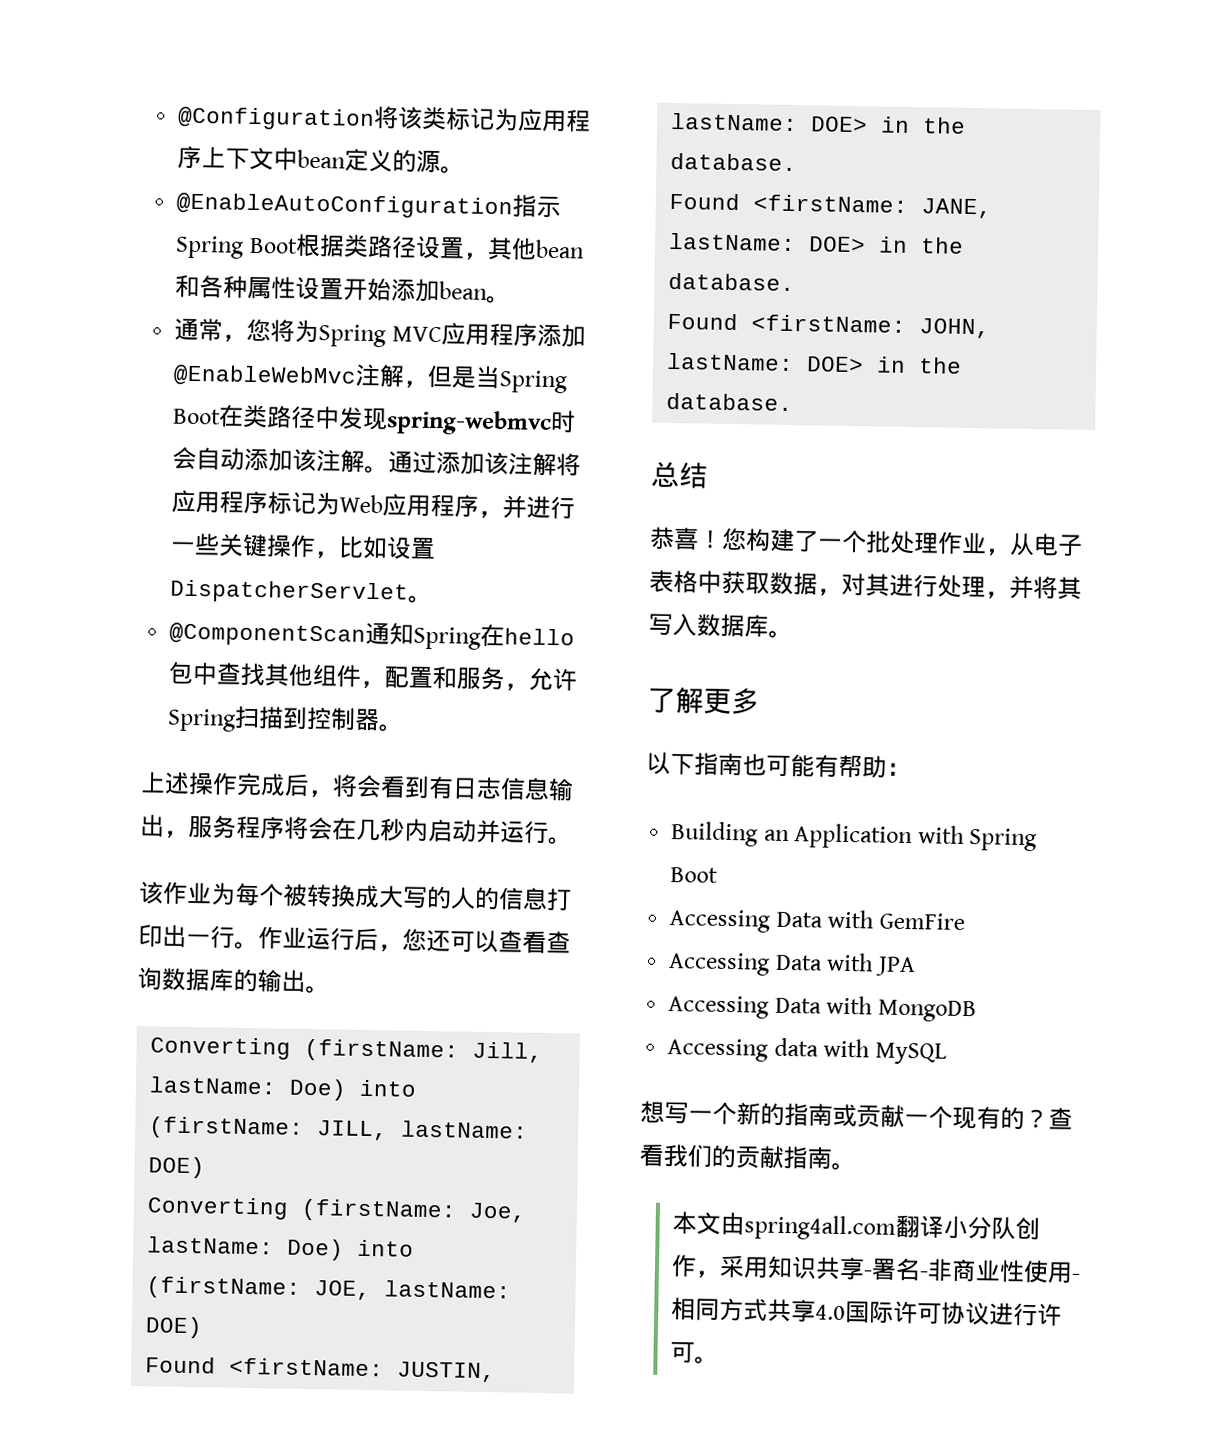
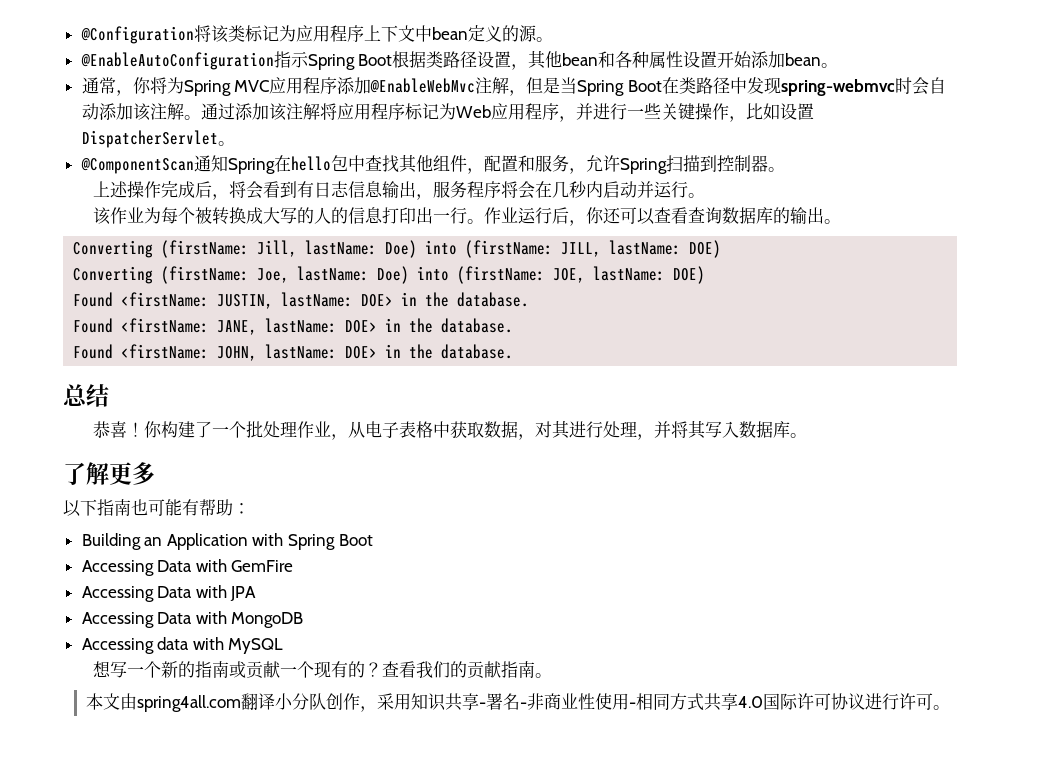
[246,318,272,342] 您 -> [132,77,151,94] 你
[402,928,427,951] 您 -> [585,207,604,224] 你
[722,527,747,551] 您 -> [143,421,162,438] 你

